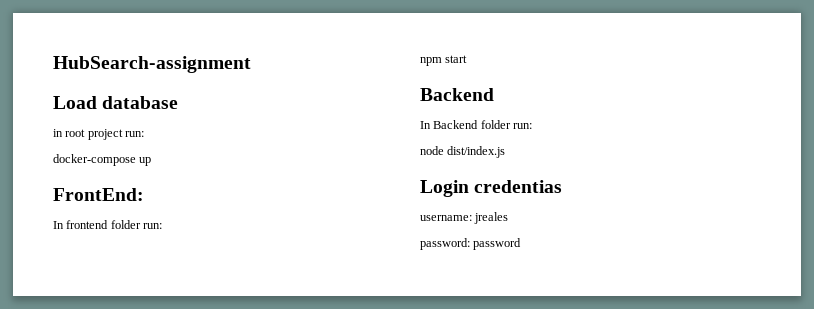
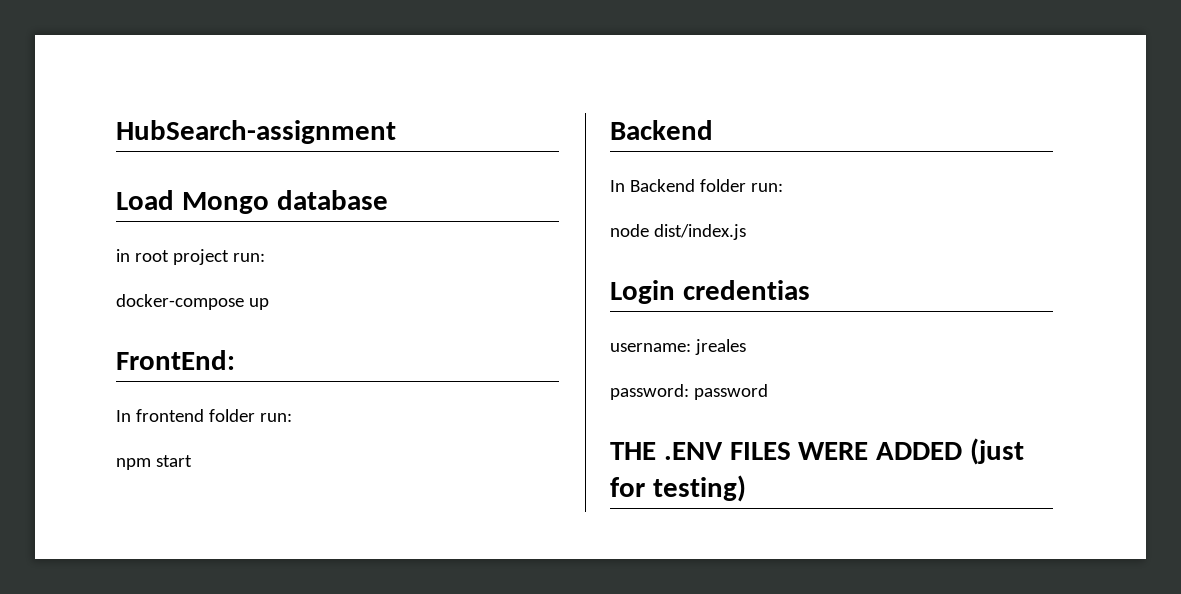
(97, 102) none -> [181,192,269,214] Mongo
(522, 244) none -> [610,438,1025,465] [610,475,746,502] // THE .ENV FILES WERE ADDED (just for testing)

